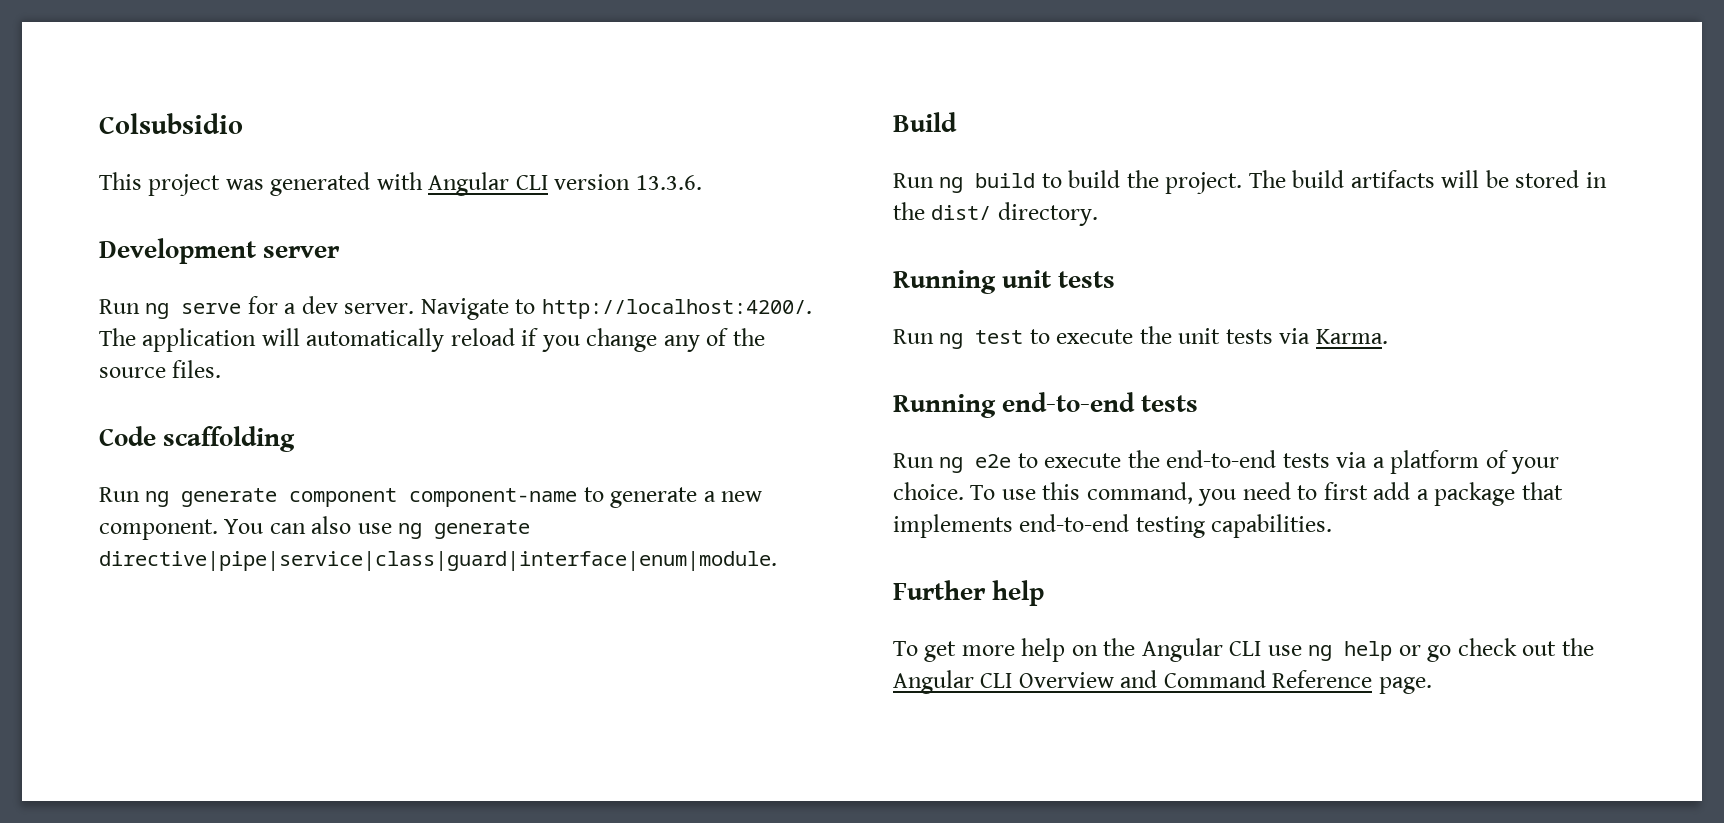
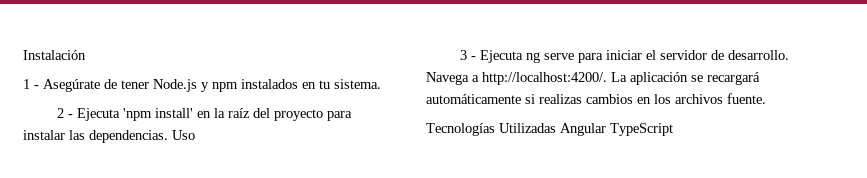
[99,113,243,134] [99,172,702,196] [99,238,341,264] [99,296,812,320] [99,328,765,352] [99,360,222,378] [99,426,296,452] [99,487,763,508] [99,516,531,540] [99,551,777,571] [893,112,957,132] [893,170,1607,194] [893,202,1098,226] [893,270,1116,294] [893,326,1388,349] [893,392,1199,418] [893,450,1560,474] [893,482,1563,506] [893,514,1333,538] [893,580,1045,606] [893,638,1594,662] [893,670,1432,694] Colsubsidio // This project was generated with Angular CLI version 13.3.6. // Development server // Run ng serve for a dev server. Navigate to http://localhost:4200/. The application will automatically reload if you change any of the source files. // Code scaffolding // Run ng generate component component-name to generate a new component. You can also use ng generate directive|pipe|service|class|guard|interface|enum|module. // Build // Run ng build to build the project. The build artifacts will be stored in the dist/ directory. // Running unit tests // Run ng test to execute the unit tests via Karma. // Running end-to-end tests // Run ng e2e to execute the end-to-end tests via a platform of your choice. To use this command, you need to first add a package that implements end-to-end testing capabilities. // Further help // To get more help on the Angular CLI use ng help or go check out the Angular CLI Overview and Command Reference page. -> [23,50,86,60] [23,79,381,92] [56,108,352,121] [23,130,195,143] [459,50,789,63] [426,72,760,85] [426,93,766,104] [426,123,673,136] Instalación // 1 - Asegúrate de tener Node.js y npm instalados en tu sistema. // 2 - Ejecuta 'npm install' en la raíz del proyecto para instalar las dependencias. Uso // 3 - Ejecuta ng serve para iniciar el servidor de desarrollo. Navega a http://localhost:4200/. La aplicación se recargará automáticamente si realizas cambios en los archivos fuente. // Tecnologías Utilizadas Angular TypeScript

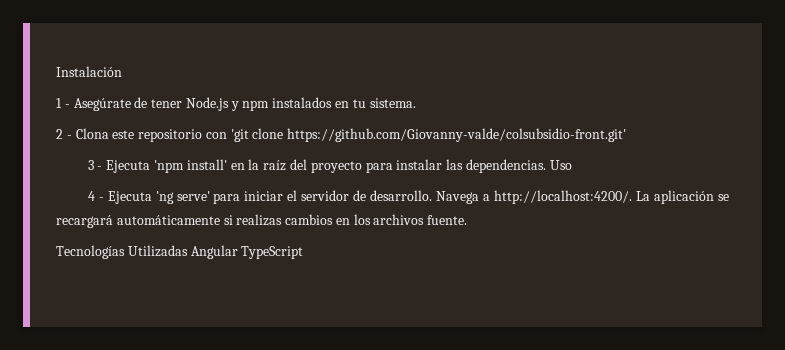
(73, 116) none -> [75,128,627,142] [87,160,103,170] Clona este repositorio con 'git clone https://github.com/Giovanny-valde/colsubsidio-front.git' // 3 -
[459,50,574,63] 3 - Ejecuta ng serve -> [87,191,210,204] 4 - Ejecuta 'ng serve'

